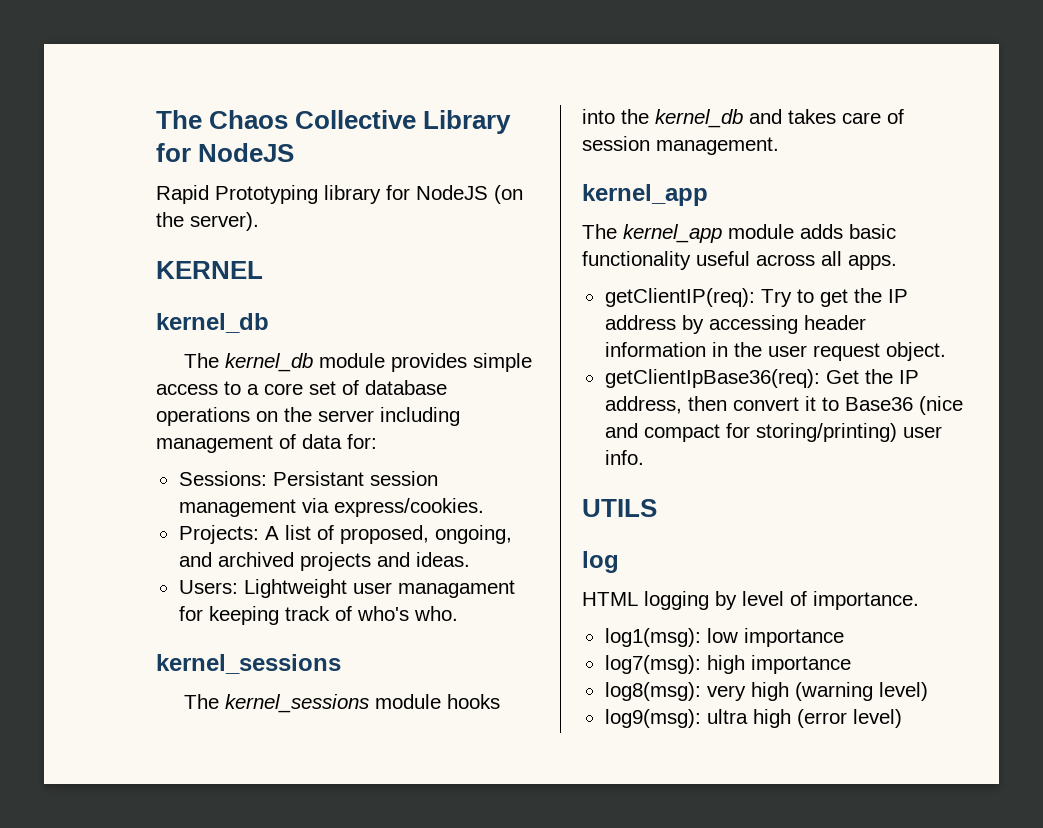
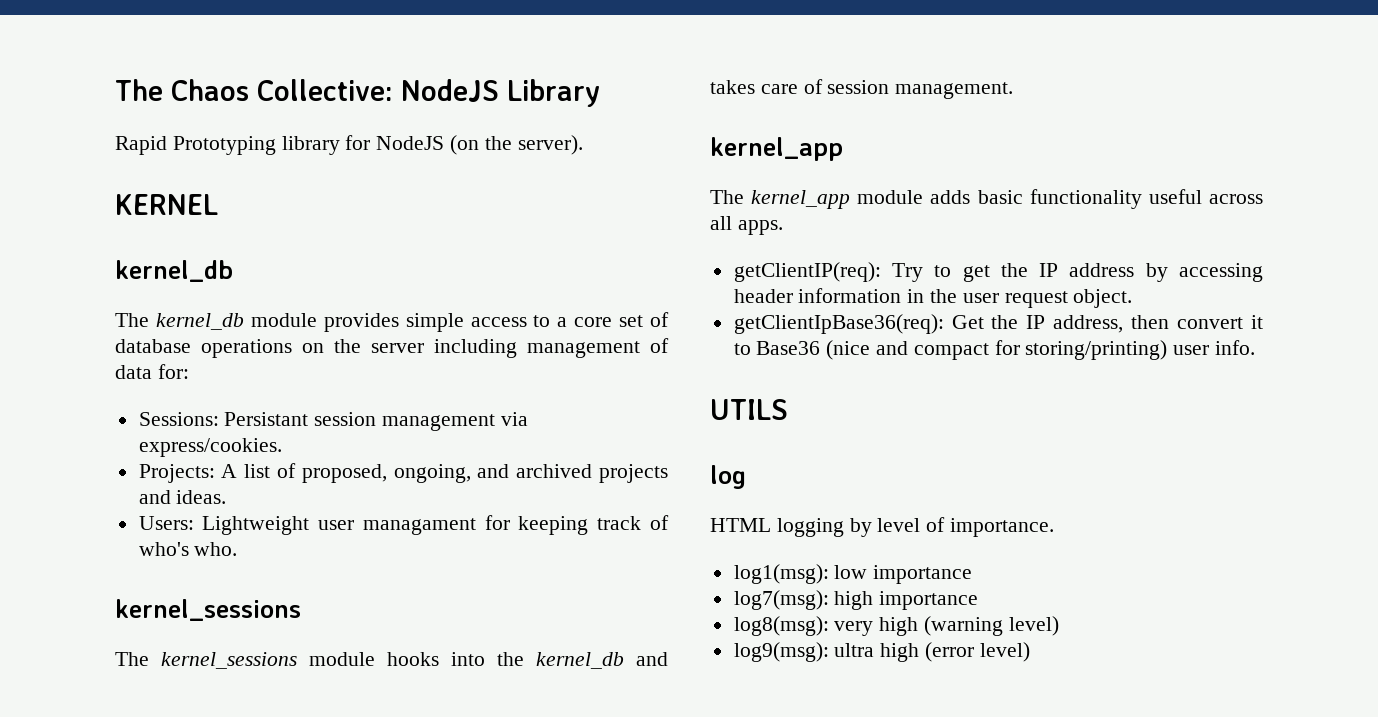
[295,110,417,129] Collective -> [257,79,499,102] Collective: NodeJS
[156,143,295,162] for NodeJS -> (600, 93) none

